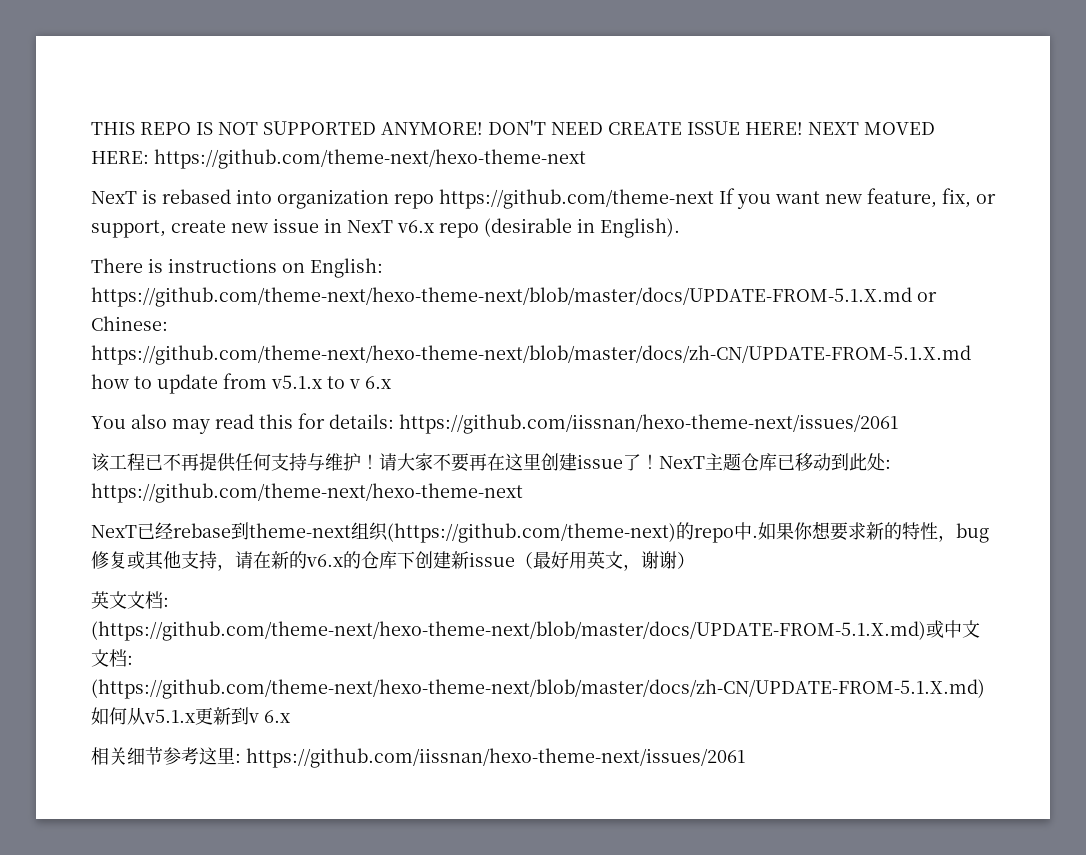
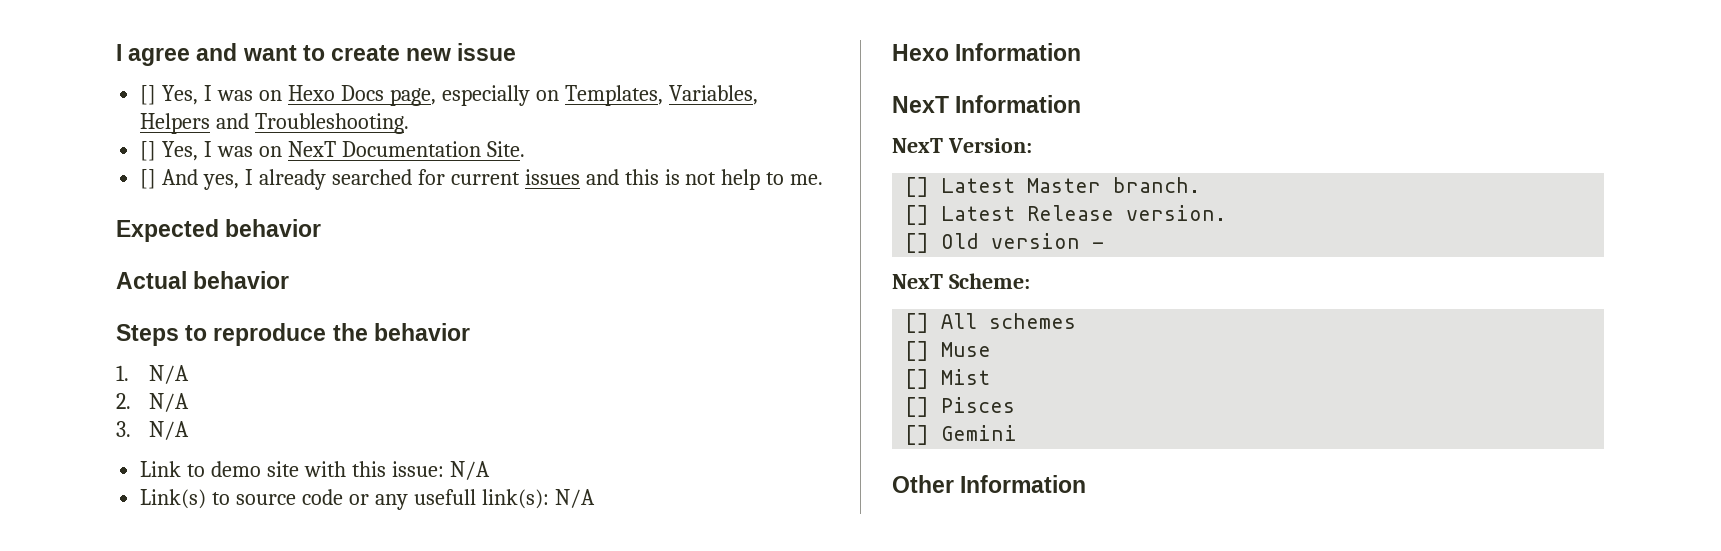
[91,120,935,135] [91,149,586,169] [91,188,996,209] [91,218,680,238] [91,258,383,278] [91,287,937,307] [91,316,168,331] [91,345,971,365] [91,373,391,394] [91,413,898,434] [91,453,891,472] [91,483,523,503] [91,521,989,543] [91,551,695,571] [91,591,169,609] [91,620,980,641] [91,649,133,667] [91,679,985,699] [91,707,290,725] [91,747,745,768] THIS REPO IS NOT SUPPORTED ANYMORE! DON'T NEED CREATE ISSUE HERE! NEXT MOVED HERE: https://github.com/theme-next/hexo-theme-next // NexT is rebased into organization repo https://github.com/theme-next If you want new feature, fix, or support, create new issue in NexT v6.x repo (desirable in English). // There is instructions on English: https://github.com/theme-next/hexo-theme-next/blob/master/docs/UPDATE-FROM-5.1.X.md or Chinese: https://github.com/theme-next/hexo-theme-next/blob/master/docs/zh-CN/UPDATE-FROM-5.1.X.md how to update from v5.1.x to v 6.x // You also may read this for details: https://github.com/iissnan/hexo-theme-next/issues/2061 // 该工程已不再提供任何支持与维护！请大家不要再在这里创建issue了！NexT主题仓库已移动到此处: https://github.com/theme-next/hexo-theme-next // NexT已经rebase到theme-next组织(https://github.com/theme-next)的repo中.如果你想要求新的特性，bug修复或其他支持，请在新的v6.x的仓库下创建新issue（最好用英文，谢谢） // 英文文档: (https://github.com/theme-next/hexo-theme-next/blob/master/docs/UPDATE-FROM-5.1.X.md)或中文文档: (https://github.com/theme-next/hexo-theme-next/blob/master/docs/zh-CN/UPDATE-FROM-5.1.X.md)如何从v5.1.x更新到v 6.x // 相关细节参考这里: https://github.com/iissnan/hexo-theme-next/issues/2061 -> [116,43,517,66] [140,85,758,106] [140,113,410,134] [140,141,525,161] [140,169,824,190] [116,219,322,242] [116,271,290,289] [116,323,470,346] [116,365,189,384] [116,393,189,412] [116,421,189,440] [140,461,490,480] [140,489,595,510] [892,43,1082,61] [892,95,1082,113] [892,138,1032,153] [905,177,1201,197] [905,205,1227,225] [905,233,1105,253] [892,273,1030,289] [905,313,1077,333] [905,341,992,361] [905,369,991,389] [905,397,1016,417] [905,425,1018,445] [892,475,1087,493] I agree and want to create new issue // [] Yes, I was on Hexo Docs page, especially on Templates, Variables, Helpers and Troubleshooting. // [] Yes, I was on NexT Documentation Site. // [] And yes, I already searched for current issues and this is not help to me. // Expected behavior // Actual behavior // Steps to reproduce the behavior // 1. N/A // 2. N/A // 3. N/A // Link to demo site with this issue: N/A // Link(s) to source code or any usefull link(s): N/A // Hexo Information // NexT Information // NexT Version: // [] Latest Master branch. // [] Latest Release version. // [] Old version - // NexT Scheme: // [] All schemes // [] Muse // [] Mist // [] Pisces // [] Gemini // Other Information

